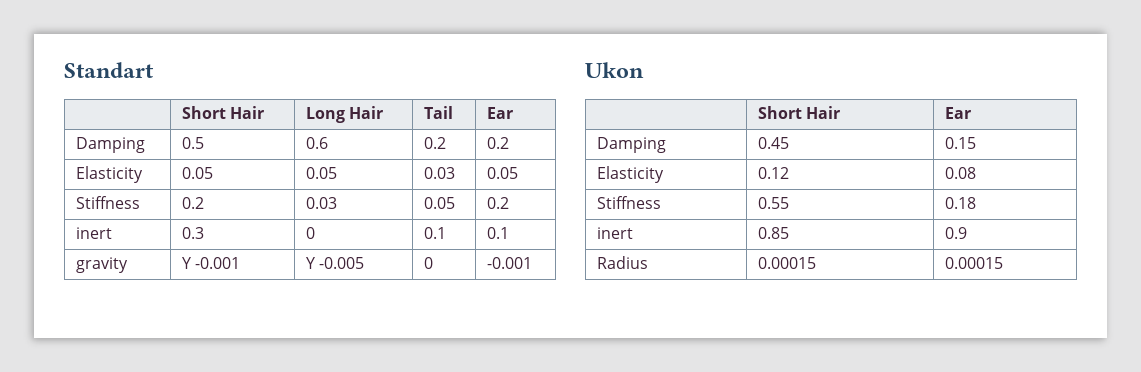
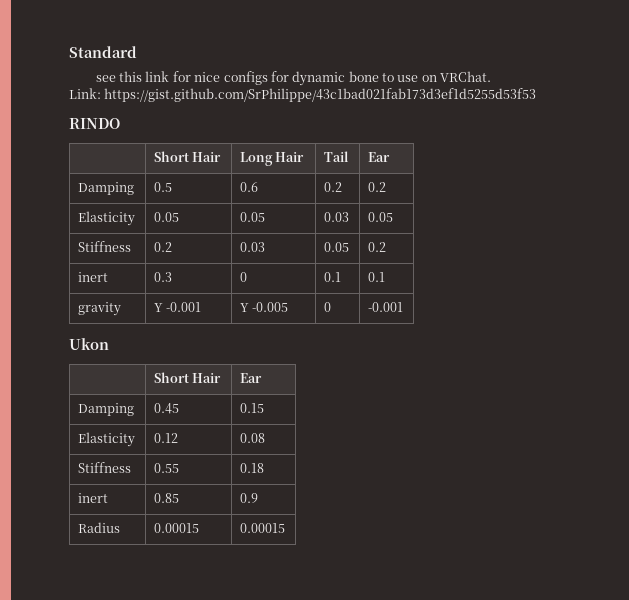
[64,62,154,78] Standart -> [69,46,137,58] [95,71,492,86] [69,88,537,102] [69,118,120,129] Standard // see this link for nice configs for dynamic bone to use on VRChat. // Link: https://gist.github.com/SrPhilippe/43c1bad021fab173d3ef1d5255d53f53 // RINDO

